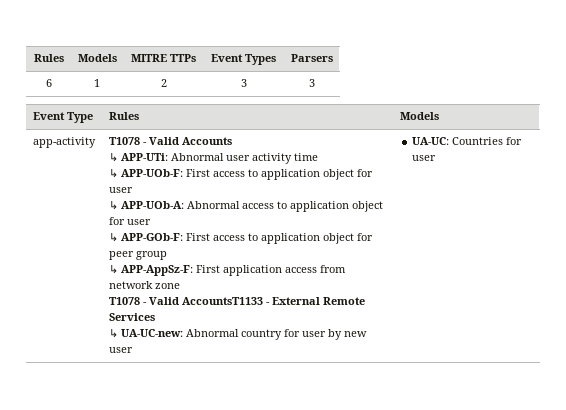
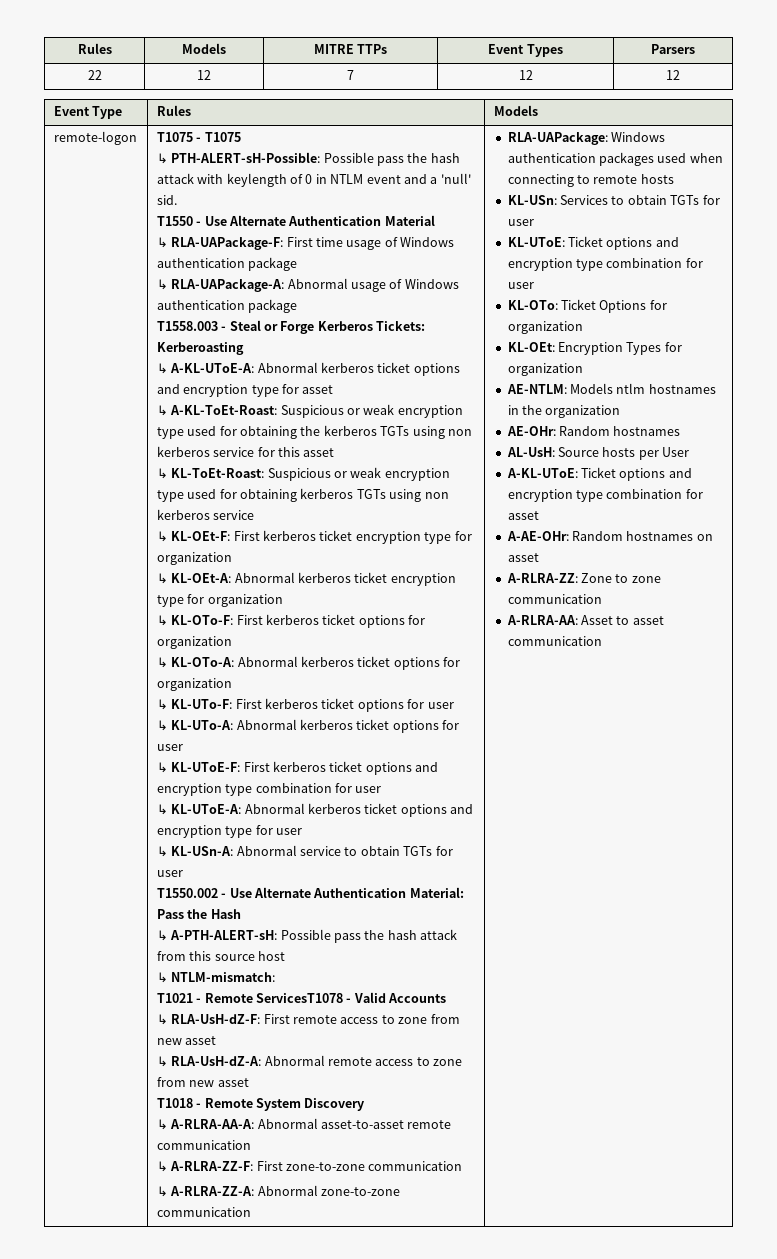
[45,79,52,87] [94,79,100,87] [160,79,167,87] [240,79,247,87] [308,79,315,87] 6 | 1 | 2 | 3 | 3 -> [87,70,102,80] [197,70,211,80] [347,70,354,80] [518,70,533,80] [666,70,680,80] 22 | 12 | 7 | 12 | 12
[32,137,96,148] [108,137,232,145] [108,152,318,164] [108,168,373,180] [108,187,133,193] [108,200,383,212] [108,217,151,225] [108,232,373,244] [108,251,167,260] [108,264,346,276] [108,281,180,289] [108,297,365,305] [108,313,155,321] [108,328,367,340] [108,347,133,353] [411,137,522,145] [411,155,436,161] app-activity | T1078 - Valid Accounts // ↳ APP-UTi: Abnormal user activity time // ↳ APP-UOb-F: First access to application object for user // ↳ APP-UOb-A: Abnormal access to application object for user // ↳ APP-GOb-F: First access to application object for peer group // ↳ APP-AppSz-F: First application access from network zone // T1078 - Valid AccountsT1133 - External Remote Services // ↳ UA-UC-new: Abnormal country for user by new user | UA-UC: Countries for user -> [53,131,137,145] [156,132,241,142] [156,152,460,166] [156,173,471,187] [156,195,177,205] [156,215,435,226] [156,237,455,250] [156,257,298,271] [156,278,459,292] [156,299,298,313] [156,320,426,334] [156,342,244,355] [156,362,460,376] [156,384,334,397] [156,404,463,418] [156,425,472,439] [156,446,335,457] [156,467,450,481] [156,488,449,502] [156,509,255,520] [156,530,472,544] [156,552,232,565] [156,572,456,586] [156,594,283,607] [156,614,426,628] [156,636,232,649] [156,656,461,670] [156,678,232,691] [156,698,454,712] [156,719,460,733] [156,744,183,751] [156,761,439,775] [156,783,382,796] [156,803,474,817] [156,825,303,838] [156,845,453,857] [156,870,183,877] [156,887,464,898] [156,909,241,919] [156,929,458,943] [156,951,286,961] [156,972,276,983] [156,992,447,1003] [156,1014,460,1025] [156,1036,217,1045] [156,1055,463,1067] [156,1077,249,1087] [156,1098,365,1111] [156,1118,452,1130] [156,1140,251,1150] [156,1161,463,1172] [156,1185,401,1197] [156,1207,251,1217] [507,132,666,145] [507,152,723,166] [507,174,674,187] [507,195,720,205] [507,219,534,226] [507,236,679,250] [507,258,703,271] [507,282,534,289] [507,299,667,313] [507,321,583,334] [507,342,682,355] [507,363,583,376] [506,383,716,394] [507,405,621,418] [506,426,681,436] [506,447,690,460] [506,467,692,481] [507,489,703,502] [507,511,539,520] [506,531,713,541] [507,553,539,562] [506,573,661,583] [507,594,602,604] [506,615,664,625] [507,636,602,646] remote-logon | T1075 - T1075 // ↳ PTH-ALERT-sH-Possible: Possible pass the hash attack with keylength of 0 in NTLM event and a 'null' sid. // T1550 - Use Alternate Authentication Material // ↳ RLA-UAPackage-F: First time usage of Windows authentication package // ↳ RLA-UAPackage-A: Abnormal usage of Windows authentication package // T1558.003 - Steal or Forge Kerberos Tickets: Kerberoasting // ↳ A-KL-UToE-A: Abnormal kerberos ticket options and encryption type for asset // ↳ A-KL-ToEt-Roast: Suspicious or weak encryption type used for obtaining the kerberos TGTs using non kerberos service for this asset // ↳ KL-ToEt-Roast: Suspicious or weak encryption type used for obtaining kerberos TGTs using non kerberos service // ↳ KL-OEt-F: First kerberos ticket encryption type for organization // ↳ KL-OEt-A: Abnormal kerberos ticket encryption type for organization // ↳ KL-OTo-F: First kerberos ticket options for organization // ↳ KL-OTo-A: Abnormal kerberos ticket options for organization // ↳ KL-UTo-F: First kerberos ticket options for user // ↳ KL-UTo-A: Abnormal kerberos ticket options for user // ↳ KL-UToE-F: First kerberos ticket options and encryption type combination for user // ↳ KL-UToE-A: Abnormal kerberos ticket options and encryption type for user // ↳ KL-USn-A: Abnormal service to obtain TGTs for user // T1550.002 - Use Alternate Authentication Material: Pass the Hash // ↳ A-PTH-ALERT-sH: Possible pass the hash attack from this source host // ↳ NTLM-mismatch: // T1021 - Remote ServicesT1078 - Valid Accounts // ↳ RLA-UsH-dZ-F: First remote access to zone from new asset // ↳ RLA-UsH-dZ-A: Abnormal remote access to zone from new asset // T1018 - Remote System Discovery // ↳ A-RLRA-AA-A: Abnormal asset-to-asset remote communication // ↳ A-RLRA-ZZ-F: First zone-to-zone communication // ↳ A-RLRA-ZZ-A: Abnormal zone-to-zone communication | RLA-UAPackage: Windows authentication packages used when connecting to remote hosts // KL-USn: Services to obtain TGTs for user // KL-UToE: Ticket options and encryption type combination for user // KL-OTo: Ticket Options for organization // KL-OEt: Encryption Types for organization // AE-NTLM: Models ntlm hostnames in the organization // AE-OHr: Random hostnames // AL-UsH: Source hosts per User // A-KL-UToE: Ticket options and encryption type combination for asset // A-AE-OHr: Random hostnames on asset // A-RLRA-ZZ: Zone to zone communication // A-RLRA-AA: Asset to asset communication

